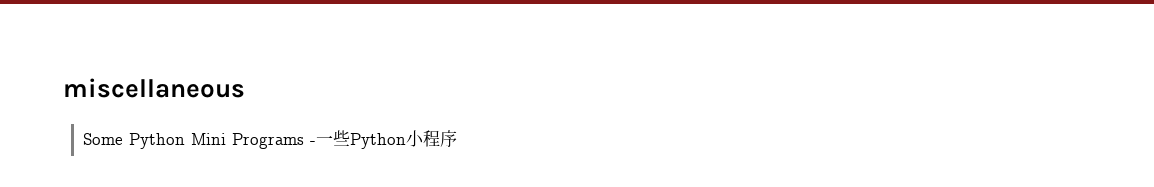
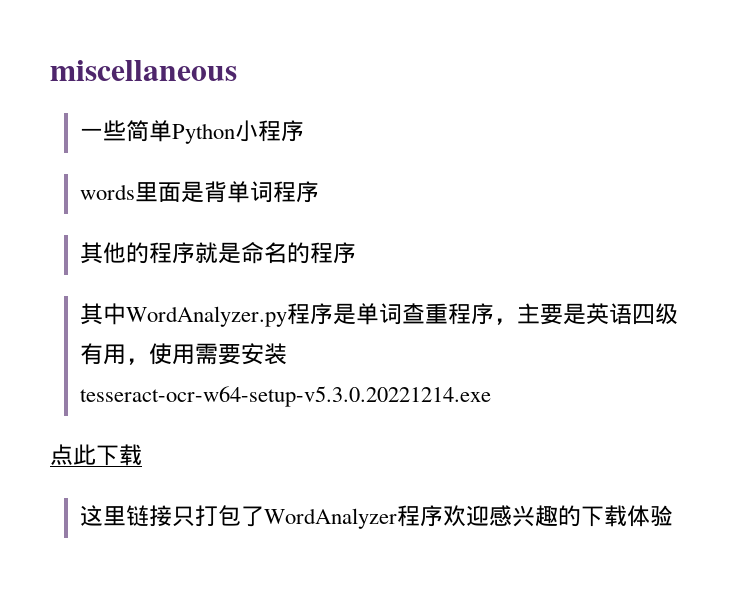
[82,130,457,149] Some Python Mini Programs -一些Python小程序 -> [80,120,305,144] [80,181,320,203] [80,242,357,264] [80,303,679,327] [80,343,288,365] [80,386,492,407] [50,444,142,466] [80,505,674,529] 一些简单Python小程序 // words里面是背单词程序 // 其他的程序就是命名的程序 // 其中WordAnalyzer.py程序是单词查重程序，主要是英语四级有用，使用需要安装tesseract-ocr-w64-setup-v5.3.0.20221214.exe // 点此下载 // 这里链接只打包了WordAnalyzer程序欢迎感兴趣的下载体验

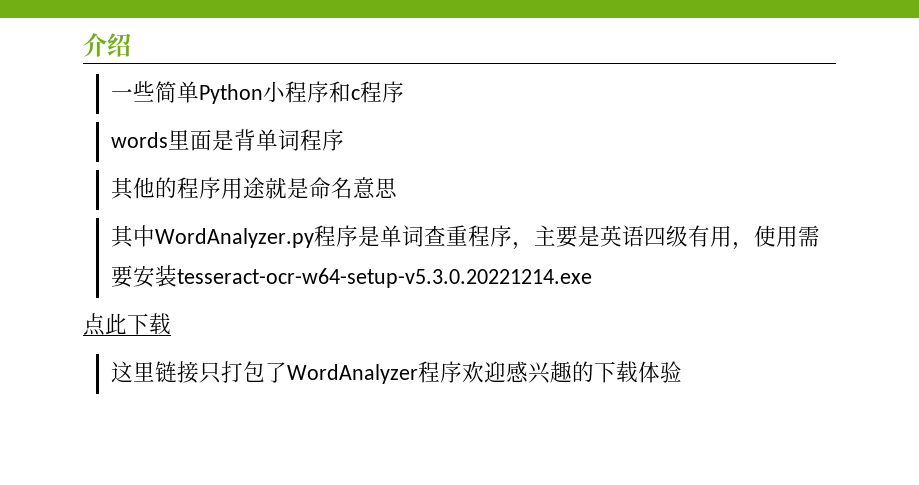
[50,60,237,81] miscellaneous -> [83,33,131,57] 介绍
(305, 131) none -> [329,81,405,103] 和c程序
(196, 253) none -> [221,177,266,199] 用途
[287,242,357,264] 的程序 -> [353,177,399,199] 意思

